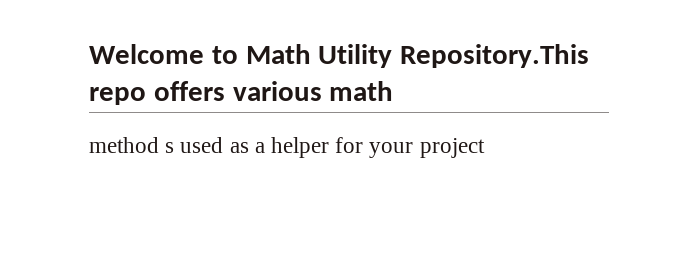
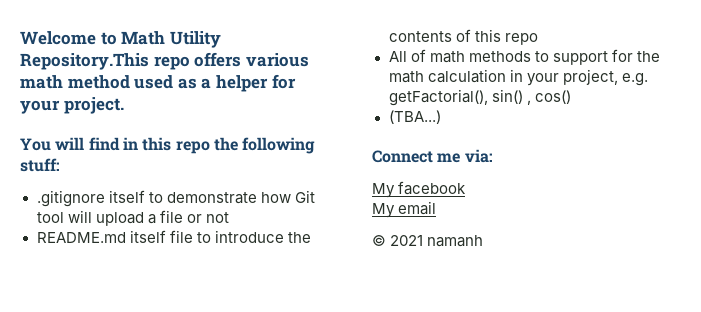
[89,137,175,153] // method s -> [67,75,130,89] method
[419,138,485,158] project -> [63,97,124,114] [20,137,316,154] [20,158,60,172] [36,190,315,207] [36,210,229,226] [36,230,311,243] [388,29,538,45] [388,49,660,65] [388,69,648,86] [388,89,571,106] [388,110,441,124] [372,149,493,163] [372,181,467,198] [372,201,437,218] [372,235,484,247] project. // You will find in this repo the following stuff: // .gitignore itself to demonstrate how Git tool will upload a file or not // README.md itself file to introduce the contents of this repo // All of math methods to support for the math calculation in your project, e.g. getFactorial(), sin() , cos() // (TBA...) // Connect me via: // My facebook // My email // © 2021 namanh

